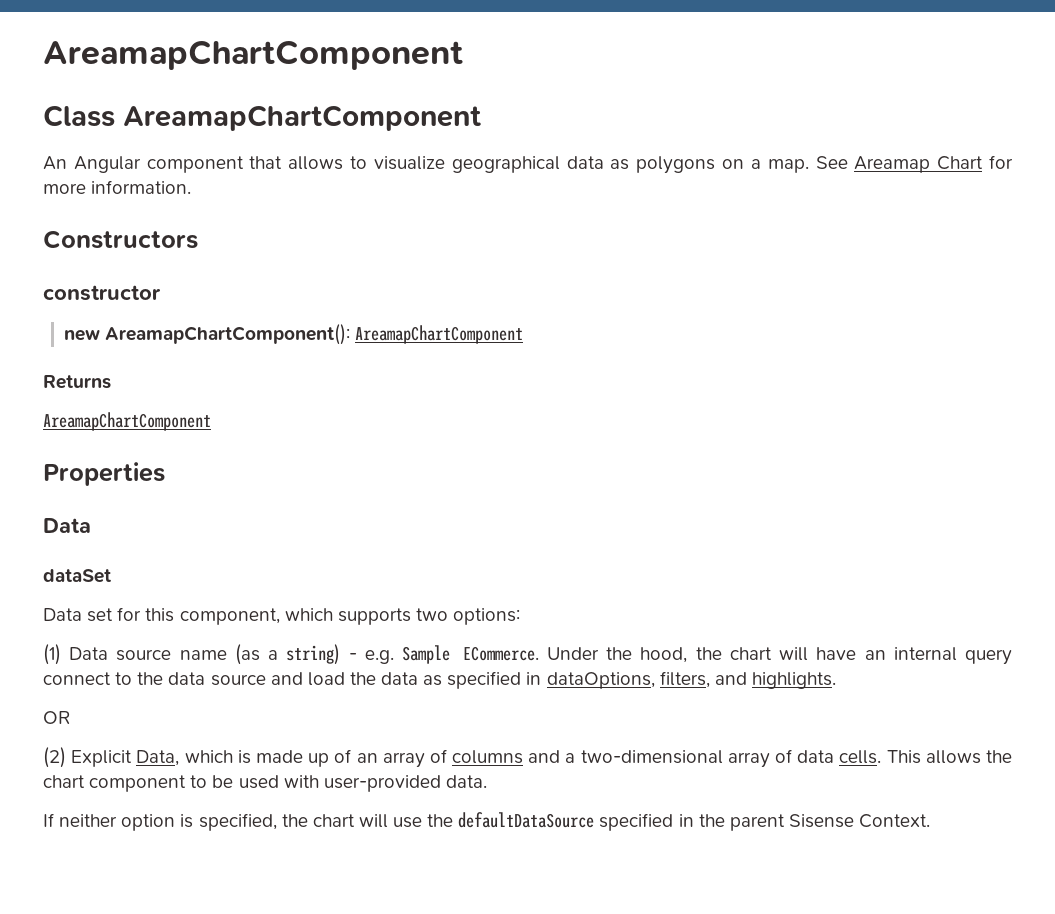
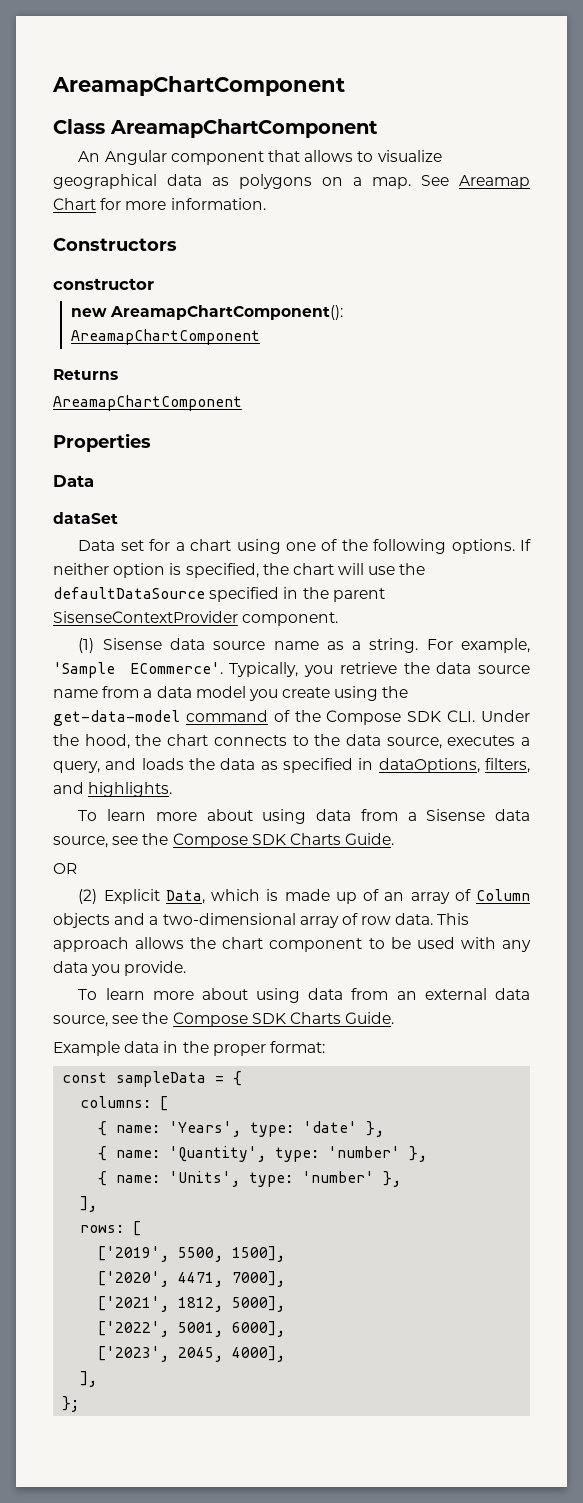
[145,608,521,625] [43,644,1013,665] [43,671,836,689] [43,711,71,724] [43,747,1012,768] [43,775,487,792] this component, which supports two options: // (1) Data source name (as a string) - e.g. Sample ECommerce. Under the hood, the chart will have an internal query connect to the data source and load the data as specified in dataOptions, filters, and highlights. // OR // (2) Explicit Data, which is made up of an array of columns and a two-dimensional array of data cells. This allows the chart component to be used with user-provided data. // -> [175,539,515,554] a chart using one of the following options.
[788,814,931,828] Sisense Context. -> [53,611,339,626] [78,638,530,653] [53,662,531,678] [53,686,409,701] [53,710,530,726] [53,734,530,749] [53,758,530,773] [53,782,173,797] [78,809,530,824] [53,833,395,848] [53,863,77,874] [78,889,530,904] [53,913,470,928] [53,937,531,952] [53,961,187,976] [78,988,530,1003] [53,1012,395,1027] [53,1041,325,1056] [62,1071,243,1087] [80,1096,169,1111] [98,1121,385,1137] [98,1146,428,1162] [98,1171,402,1187] [80,1196,98,1212] [80,1221,142,1236] [98,1246,286,1262] [98,1271,286,1287] [98,1296,286,1312] [98,1321,286,1337] [98,1346,286,1362] [80,1371,98,1387] [62,1396,80,1412] SisenseContextProvider component. // (1) Sisense data source name as a string. For example, 'Sample ECommerce'. Typically, you retrieve the data source name from a data model you create using the get-data-model command of the Compose SDK CLI. Under the hood, the chart connects to the data source, executes a query, and loads the data as specified in dataOptions, filters, and highlights. // To learn more about using data from a Sisense data source, see the Compose SDK Charts Guide. // OR // (2) Explicit Data, which is made up of an array of Column objects and a two-dimensional array of row data. This approach allows the chart component to be used with any data you provide. // To learn more about using data from an external data source, see the Compose SDK Charts Guide. // Example data in the proper format: // const sampleData = { // columns: [ // { name: 'Years', type: 'date' }, // { name: 'Quantity', type: 'number' }, // { name: 'Units', type: 'number' }, // ], // rows: [ // ['2019', 5500, 1500], // ['2020', 4471, 7000], // ['2021', 1812, 5000], // ['2022', 5001, 6000], // ['2023', 2045, 4000], // ], // };

